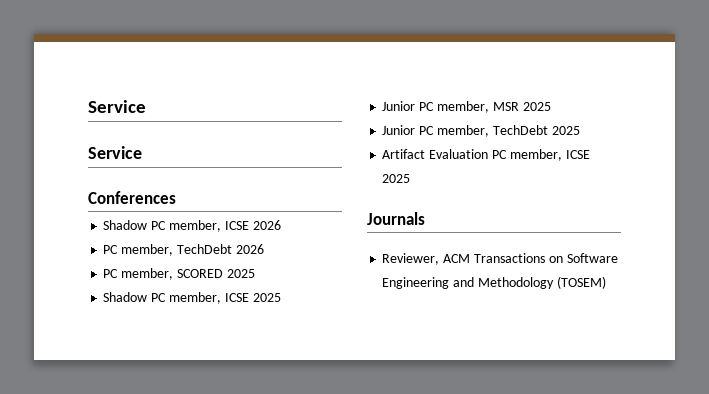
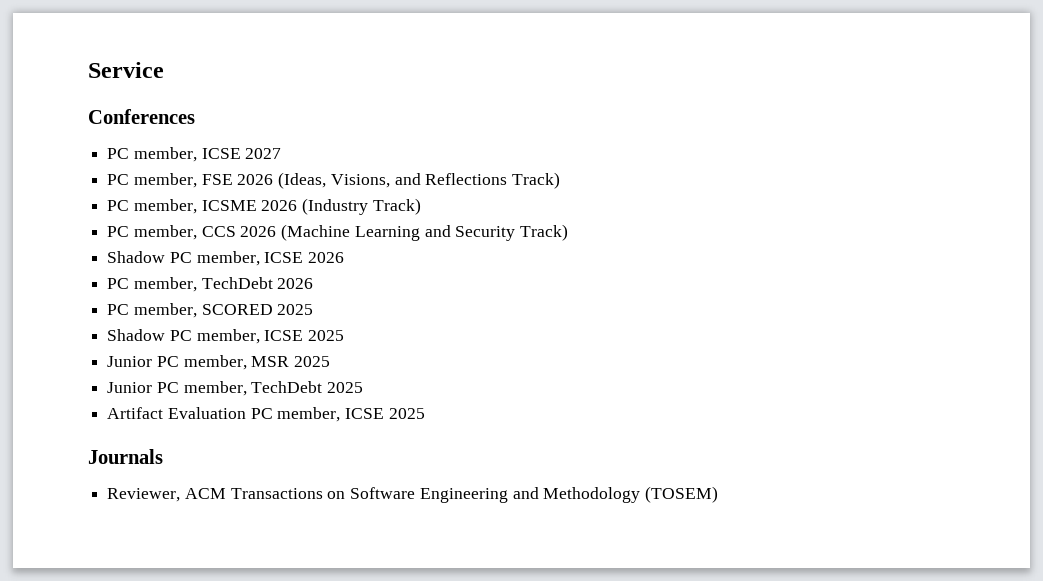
[88,100,146,113] [88,146,142,159] Service // Service -> [88,62,164,78] Service
(176, 197) none -> [107,147,282,162] [107,172,561,189] [107,198,421,215] [107,224,569,241] // PC member, ICSE 2027 // PC member, FSE 2026 (Ideas, Visions, and Reflections Track) // PC member, ICSME 2026 (Industry Track) // PC member, CCS 2026 (Machine Learning and Security Track)

